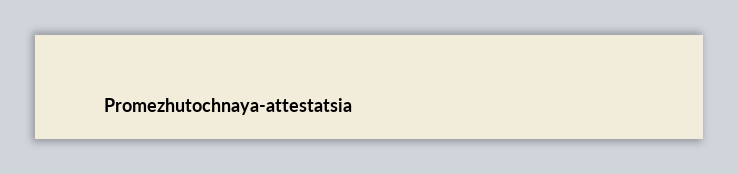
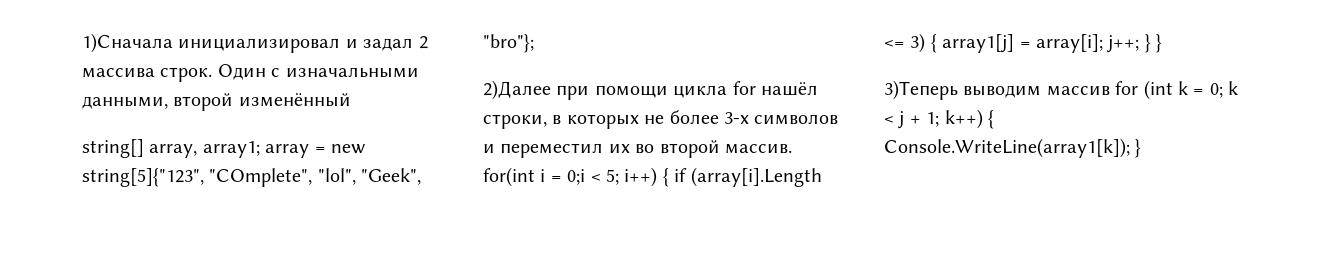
[104,98,352,115] Promezhutochnaya-attestatsia -> [82,33,428,53] [82,64,419,82] [82,93,351,111] [82,139,366,158] [82,168,422,187] [483,34,534,53] [483,80,818,100] [483,110,839,129] [483,140,792,158] [483,167,822,187] [884,33,1163,53] [884,80,1239,100] [884,109,994,129] [884,138,1142,158] 1)Сначала инициализировал и задал 2 массива строк. Один с изначальными данными, второй изменённый // string[] array, array1; array = new string[5]{"123", "COmplete", "lol", "Geek", "bro"}; // 2)Далее при помощи цикла for нашёл строки, в которых не более 3-х символов и переместил их во второй массив. for(int i = 0;i < 5; i++) { if (array[i].Length <= 3) { array1[j] = array[i]; j++; } } // 3)Теперь выводим массив for (int k = 0; k < j + 1; k++) { Console.WriteLine(array1[k]); }

